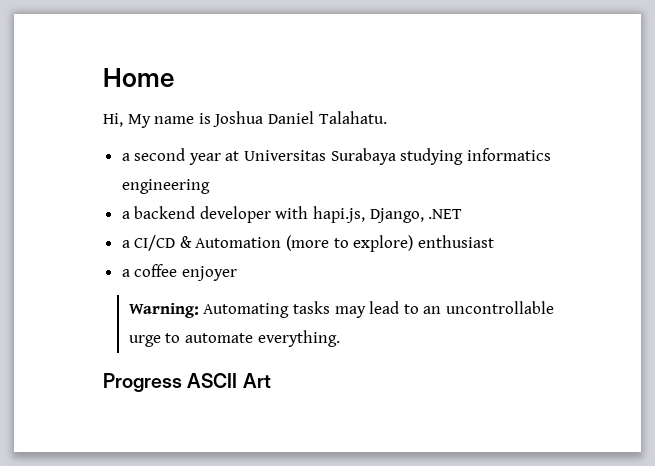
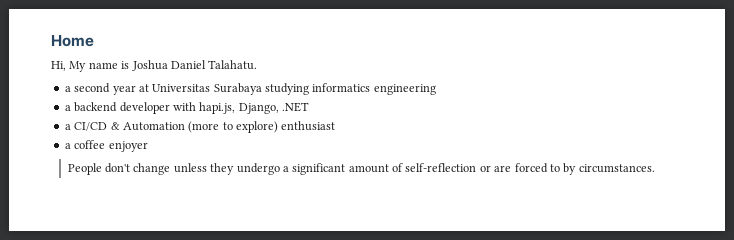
[128,301,554,318] [128,330,340,347] [103,373,271,392] Warning: Automating tasks may lead to an uncontrollable urge to automate everything. // Progress ASCII Art -> [67,163,655,175] People don't change unless they undergo a significant amount of self-reflection or are forced to by circumstances.

